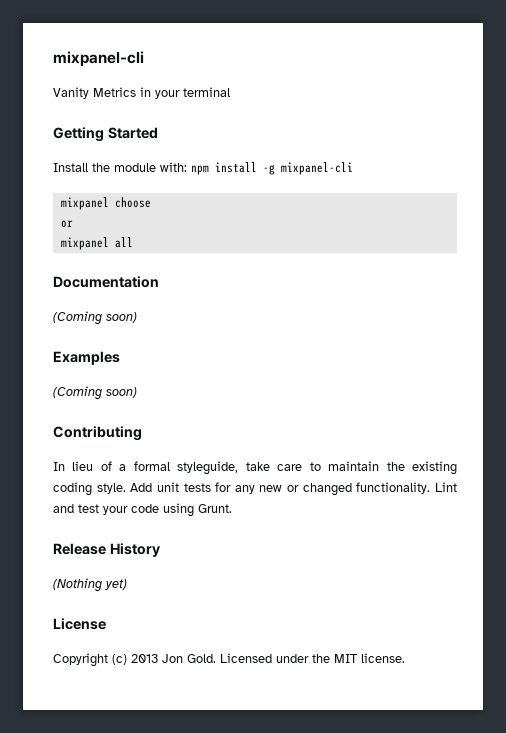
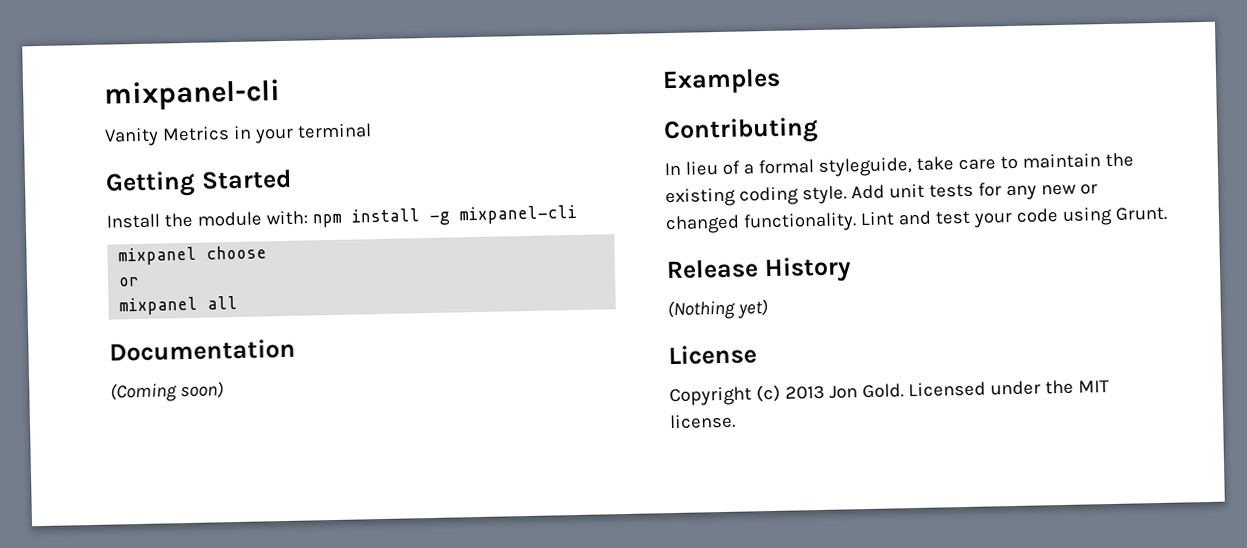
[53,386,137,400] // (Coming soon) -> (781, 81) none

